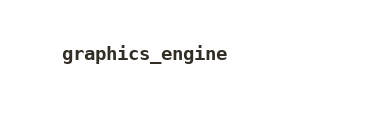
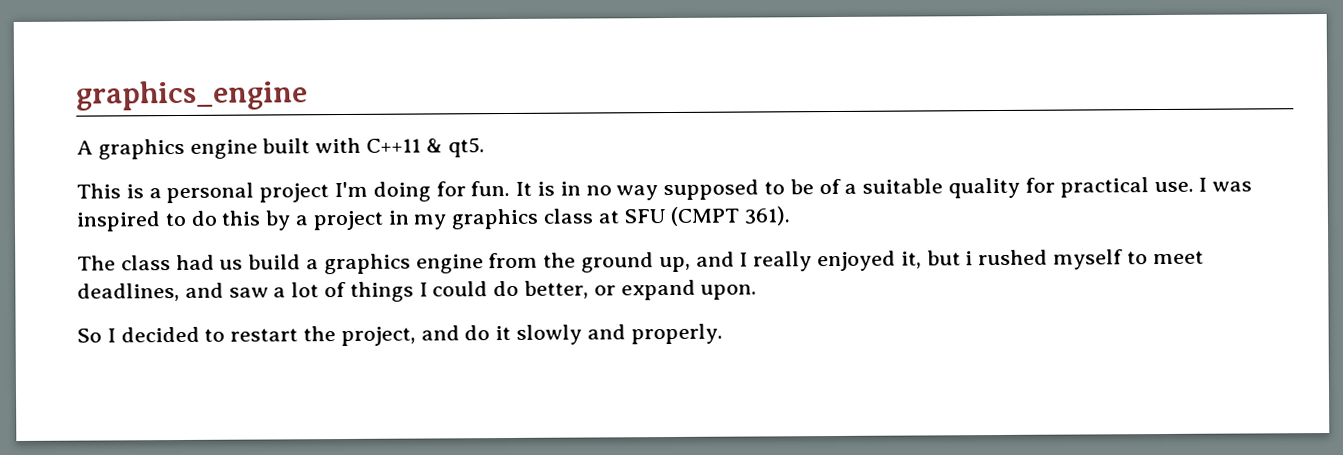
(227, 54) none -> [76,137,485,160] [76,177,1253,204] [76,206,791,232] [77,249,1204,275] [77,279,758,302] [77,323,723,347] // A graphics engine built with C++11 & qt5. // This is a personal project I'm doing for fun. It is in no way supposed to be of a suitable quality for practical use. I was inspired to do this by a project in my graphics class at SFU (CMPT 361). // The class had us build a graphics engine from the ground up, and I really enjoyed it, but i rushed myself to meet deadlines, and saw a lot of things I could do better, or expand upon. // So I decided to restart the project, and do it slowly and properly.

